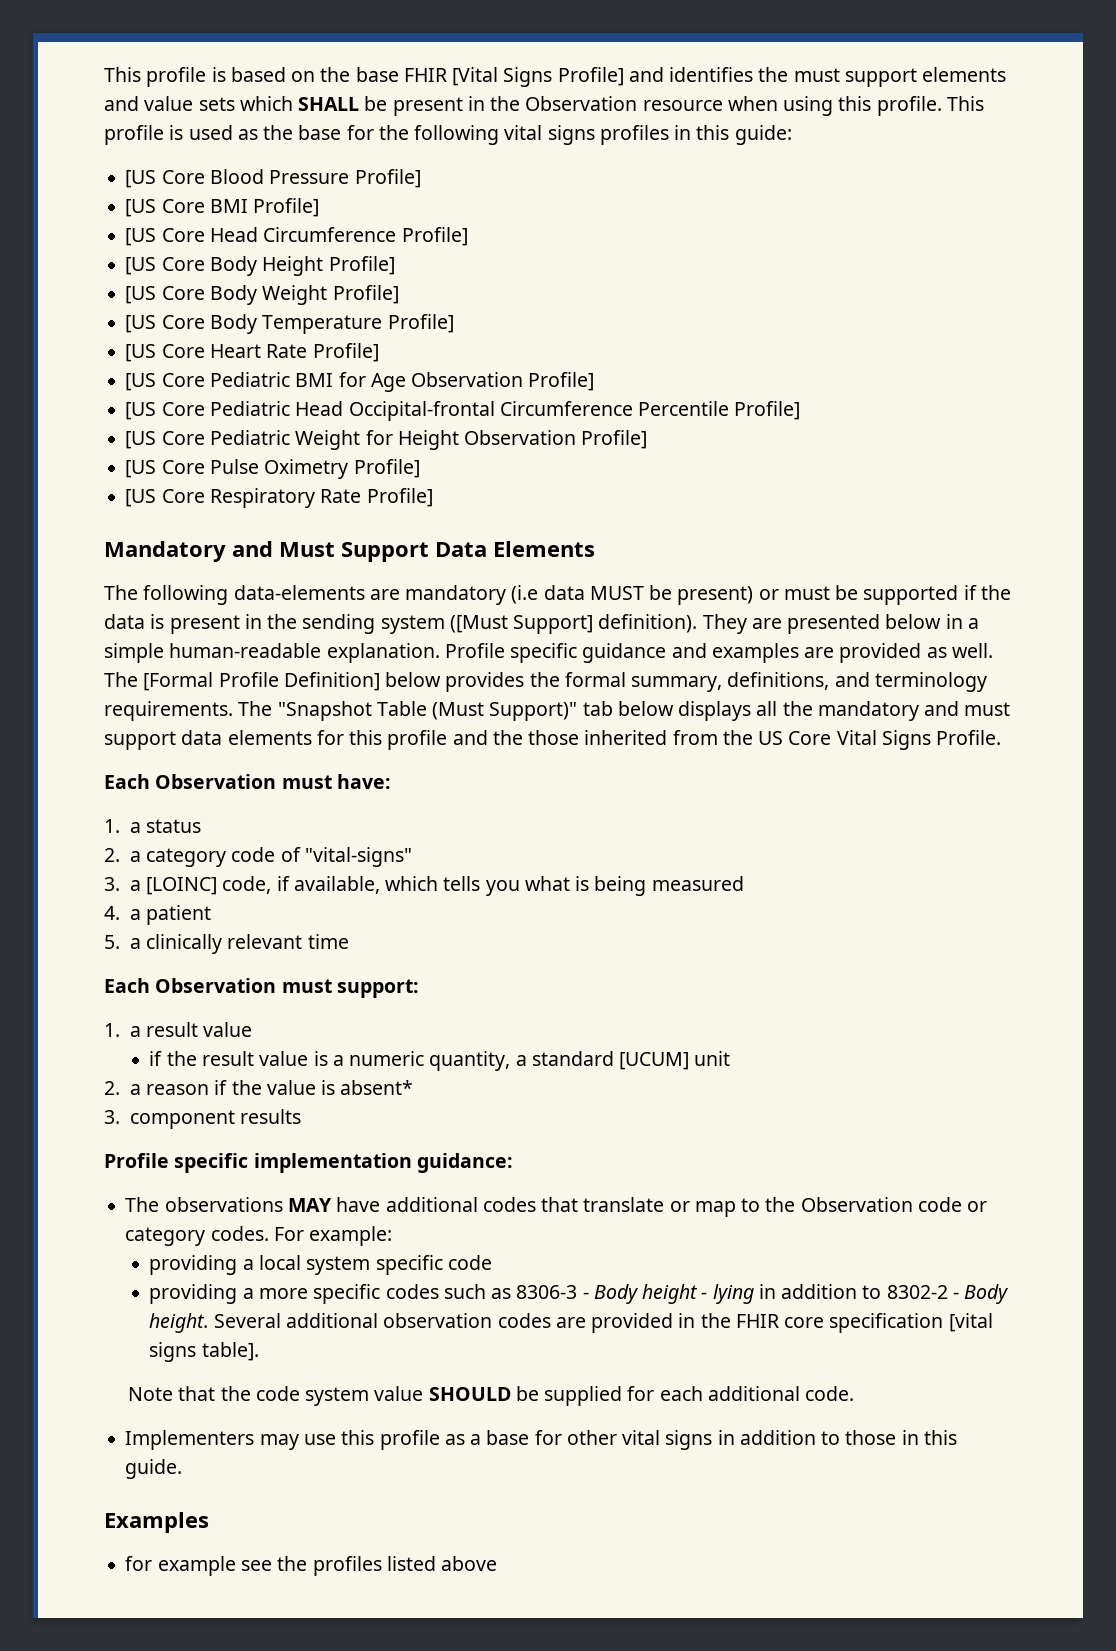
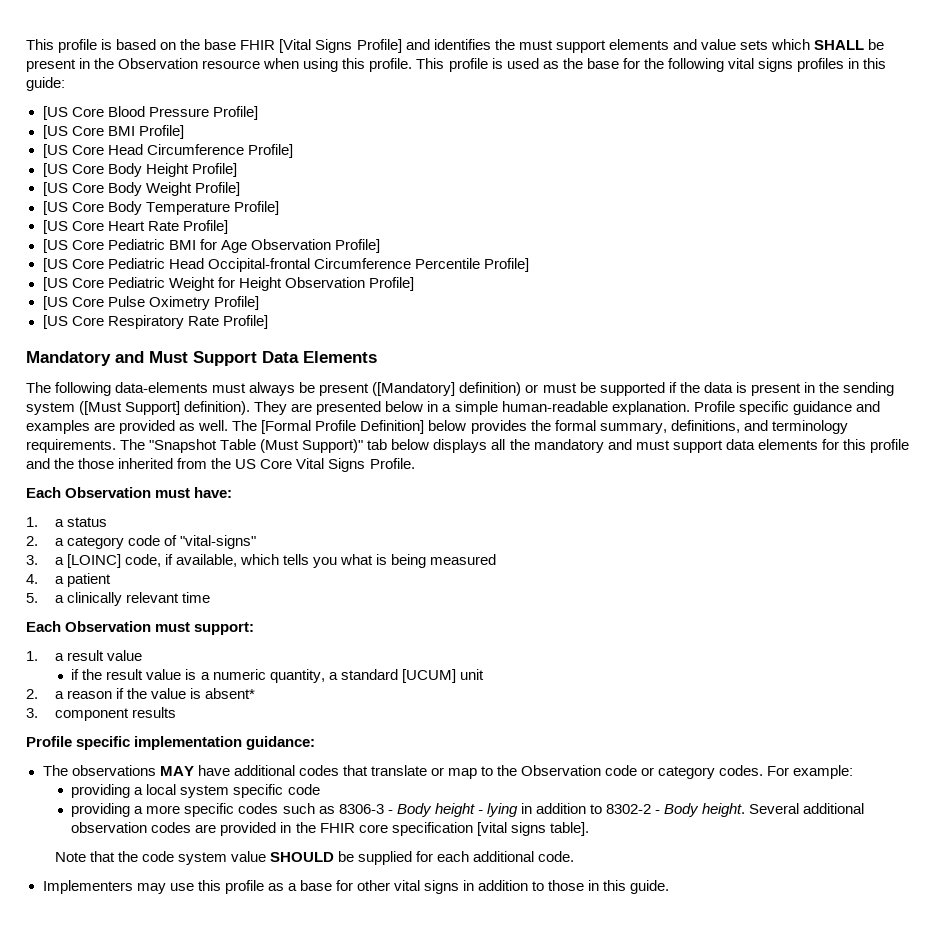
[369,585,754,605] are mandatory (i.e data MUST be present) -> [212,382,522,396] must always be present ([Mandatory] definition)
[104,1512,209,1533] [125,1556,498,1576] // Examples // for example see the profiles listed above -> (670, 887) none

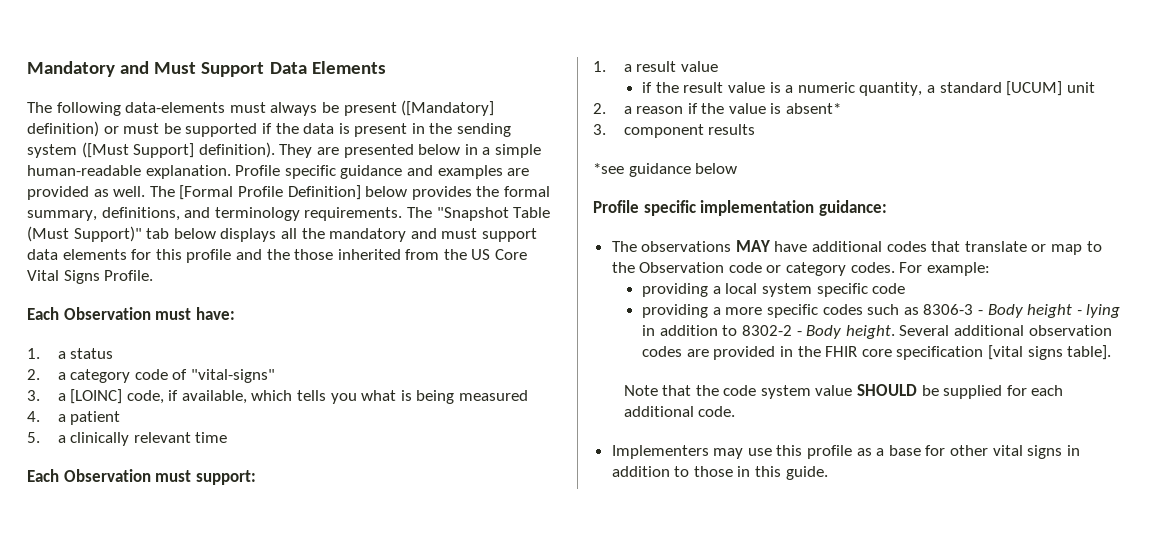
[26,39,885,53] [26,58,887,72] [26,77,65,91] [42,106,258,120] [42,125,184,139] [42,144,293,158] [42,163,237,177] [42,182,240,196] [42,201,279,215] [42,220,228,234] [42,239,380,253] [42,258,529,272] [42,277,414,291] [42,296,259,310] [42,315,268,329] This profile is based on the base FHIR [Vital Signs Profile] and identifies the must support elements and value sets which SHALL be present in the Observation resource when using this profile. This profile is used as the base for the following vital signs profiles in this guide: // [US Core Blood Pressure Profile] // [US Core BMI Profile] // [US Core Head Circumference Profile] // [US Core Body Height Profile] // [US Core Body Weight Profile] // [US Core Body Temperature Profile] // [US Core Heart Rate Profile] // [US Core Pediatric BMI for Age Observation Profile] // [US Core Pediatric Head Occipital-frontal Circumference Percentile Profile] // [US Core Pediatric Weight for Height Observation Profile] // [US Core Pulse Oximetry Profile] // [US Core Respiratory Rate Profile] // -> (27, 69) none
(176, 712) none -> [593,163,738,177] // *see guidance below

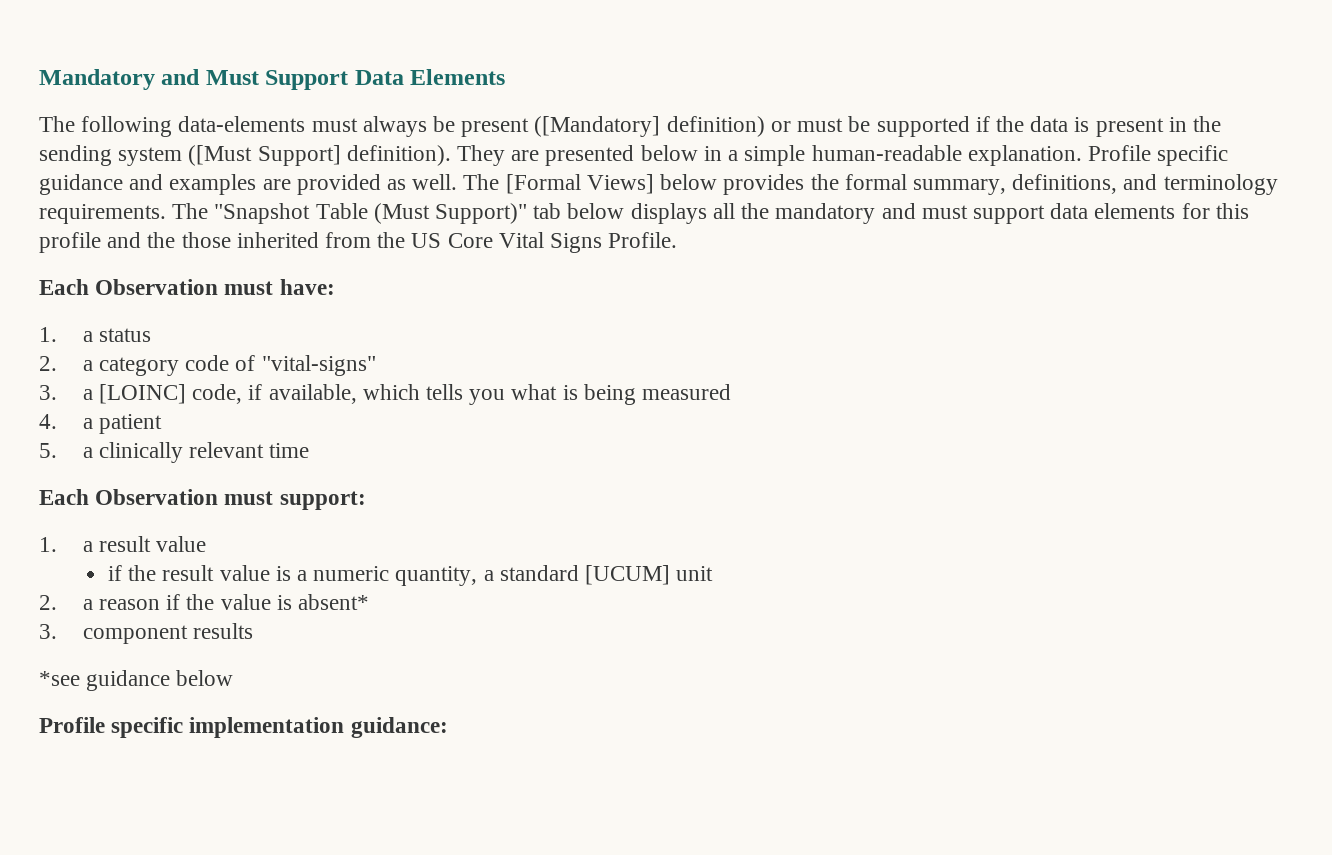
[237,185,361,200] Profile Definition] -> [586,174,654,194] Views]
[611,240,1102,255] [611,262,990,276] [642,283,906,297] [642,304,1121,318] [642,325,1112,339] [642,345,1112,360] [623,384,1064,399] [623,406,736,417] [611,445,1080,459] [611,466,828,480] // The observations MAY have additional codes that translate or map to the Observation code or category codes. For example: // providing a local system specific code // providing a more specific codes such as 8306-3 - Body height - lying in addition to 8302-2 - Body height. Several additional observation codes are provided in the FHIR core specification [vital signs table]. // Note that the code system value SHOULD be supplied for each additional code. // Implementers may use this profile as a base for other vital signs in addition to those in this guide. -> (448, 727) none

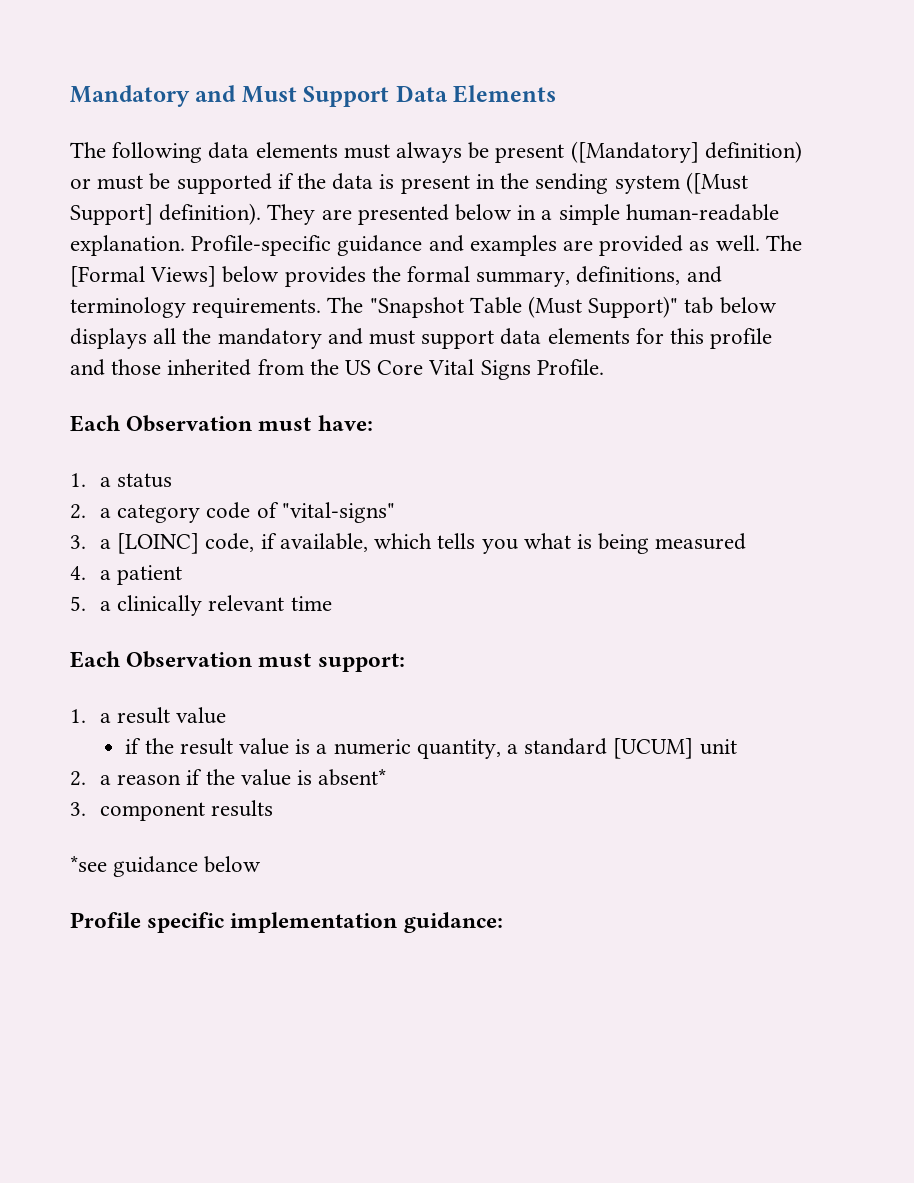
[178,116,306,132] data-elements -> [208,142,338,159] data elements
[1087,145,1229,166] Profile specific -> [191,235,332,256] Profile-specific
[147,232,176,248] the -> (105, 367) none

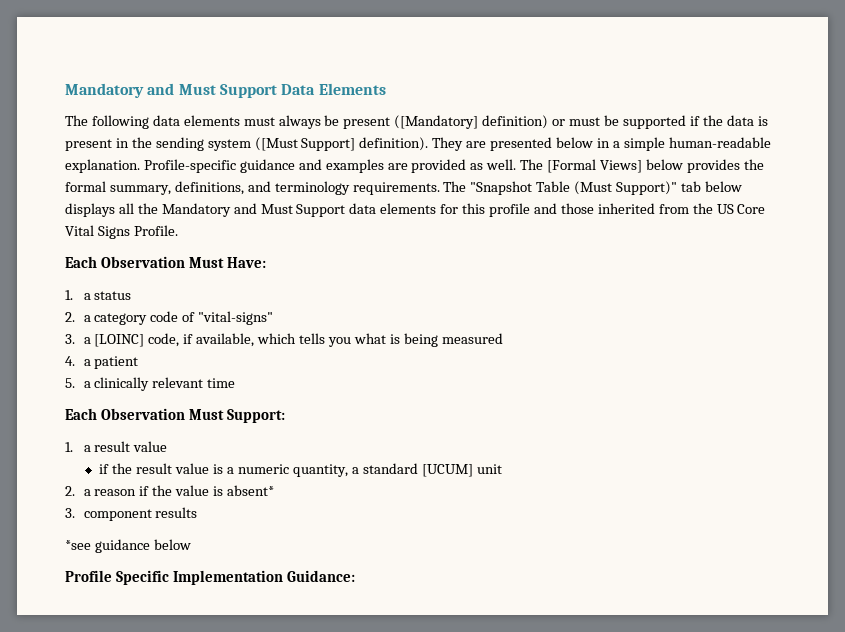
[217,328,495,349] mandatory and must support -> [161,203,346,217] Mandatory and Must Support
[258,415,373,431] must have: -> [188,257,266,268] Must Have:
[258,653,405,672] must support: -> [188,409,285,423] Must Support:
[147,912,503,933] specific implementation guidance: -> [115,570,355,585] Specific Implementation Guidance:

